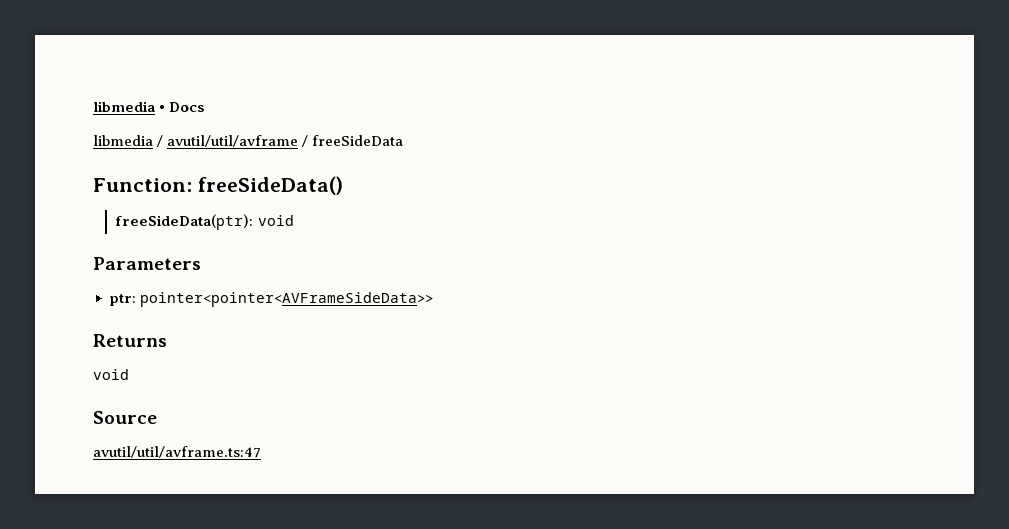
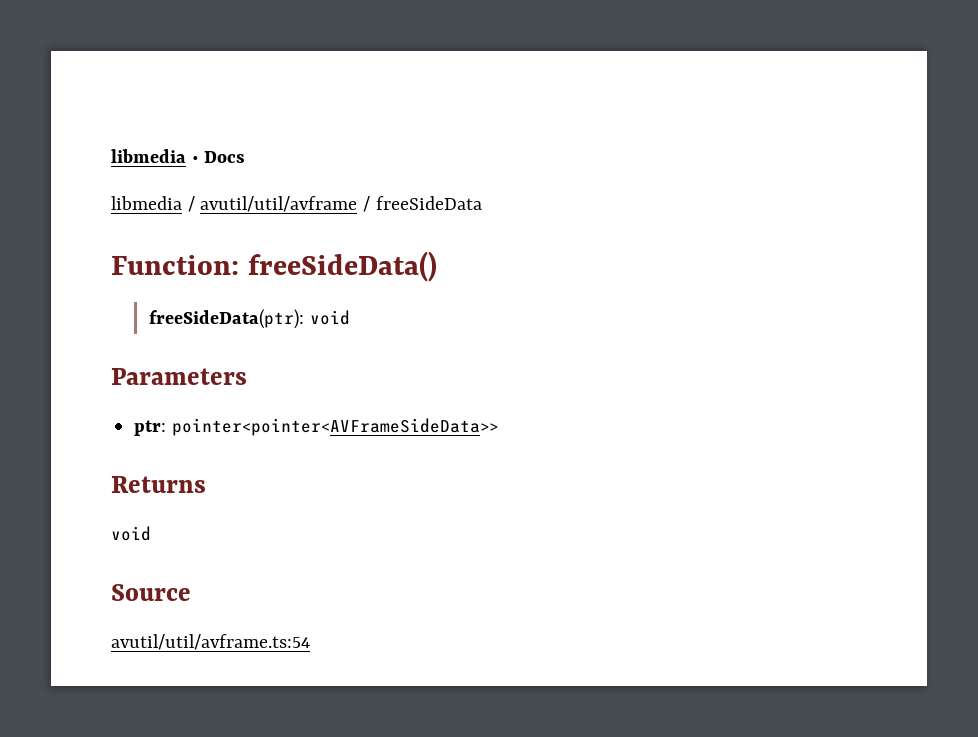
[93,446,261,458] avutil/util/avframe.ts:47 -> [111,634,310,650] avutil/util/avframe.ts:54

